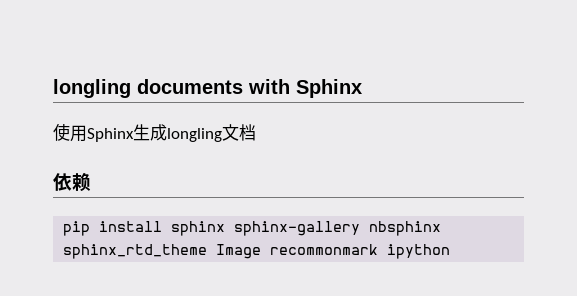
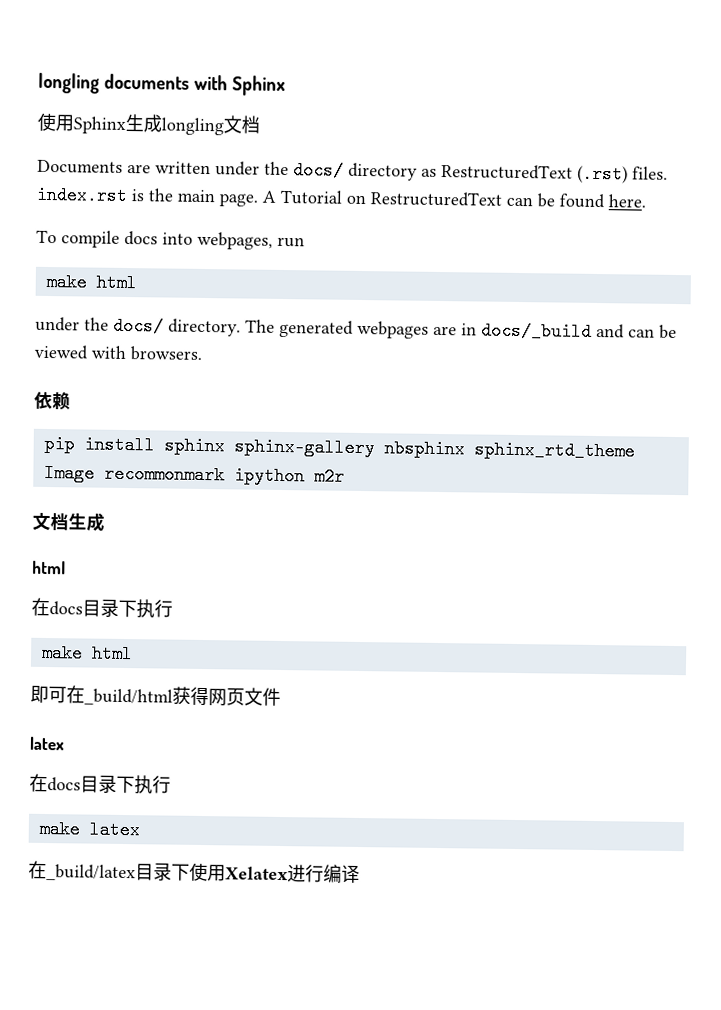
(256, 132) none -> [37,159,668,184] [36,185,646,209] [36,229,305,250] [45,272,137,293] [35,316,677,341] [34,344,203,361] // Documents are written under the docs/ directory as RestructuredText (.rst) files. index.rst is the main page. A Tutorial on RestructuredText can be found here. // To compile docs into webpages, run // make html // under the docs/ directory. The generated webpages are in docs/_build and can be viewed with browsers.
(451, 251) none -> [313,467,345,486] [32,512,105,532] [32,560,66,575] [31,597,173,619] [40,643,133,664] [30,685,281,707] [29,736,65,751] [29,773,171,795] [38,819,140,840] [28,860,360,884] m2r // 文档生成 // html // 在docs目录下执行 // make html // 即可在_build/html获得网页文件 // latex // 在docs目录下执行 // make latex // 在_build/latex目录下使用Xelatex进行编译

